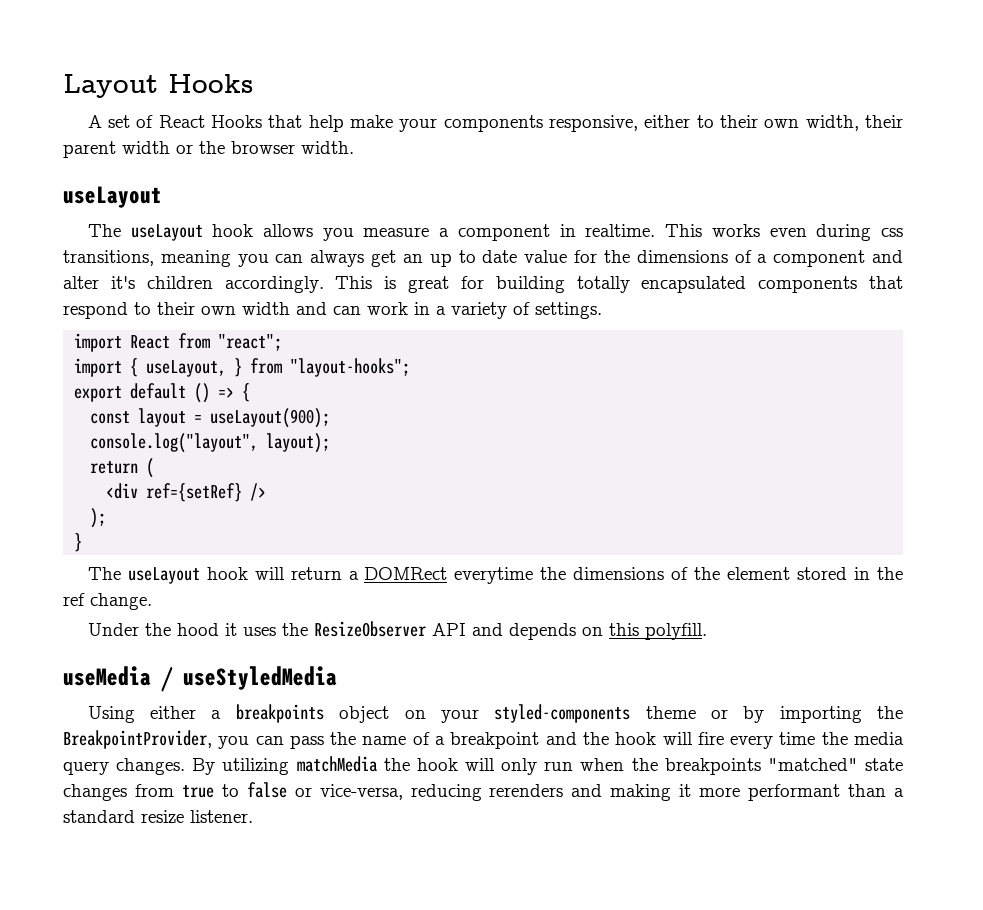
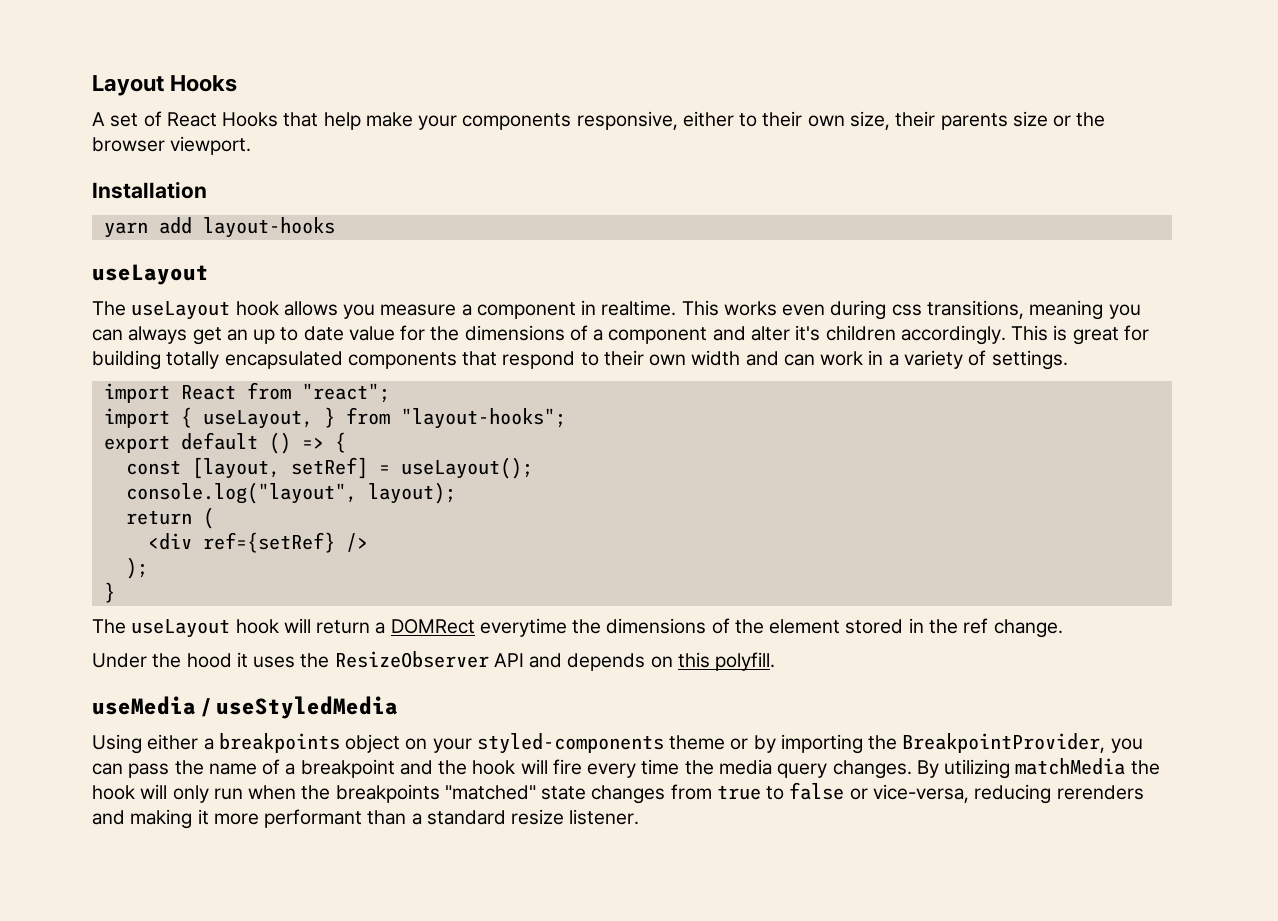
[805,115,904,131] [63,141,354,158] width, their parent width or the browser width. -> [849,111,1106,130] [92,136,252,155] [92,181,207,199] [103,217,335,238] size, their parents size or the browser viewport. // Installation // yarn add layout-hooks
[138,408,331,428] layout = useLayout(900); -> [191,457,533,479] [layout, setRef] = useLayout();

